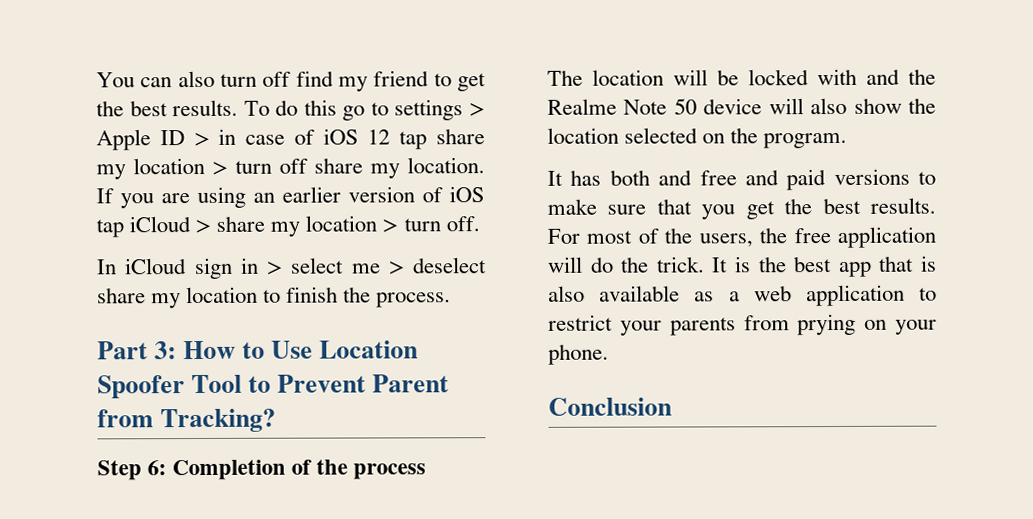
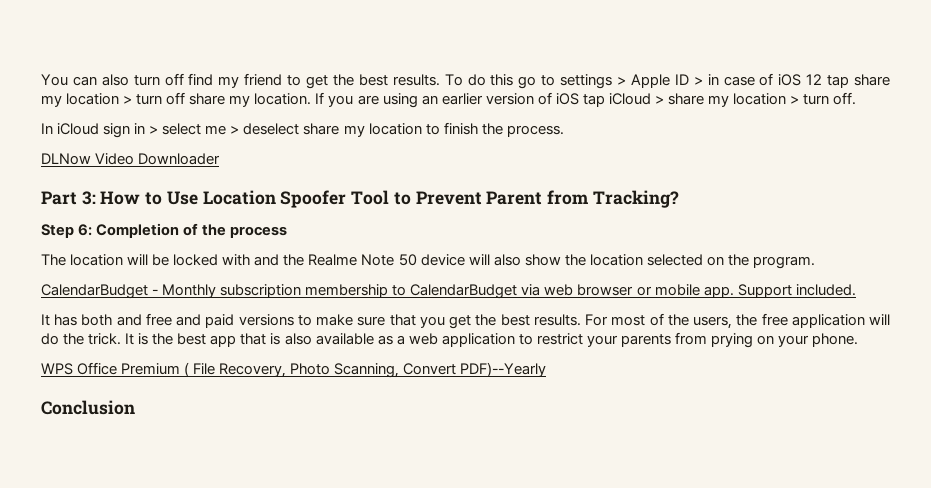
(452, 300) none -> [41,153,221,165] // DLNow Video Downloader
(848, 140) none -> [41,284,856,299] // CalendarBudget - Monthly subscription membership to CalendarBudget via web browser or mobile app. Support included.
(609, 354) none -> [41,362,547,378] // WPS Office Premium ( File Recovery, Photo Scanning, Convert PDF)--Yearly

